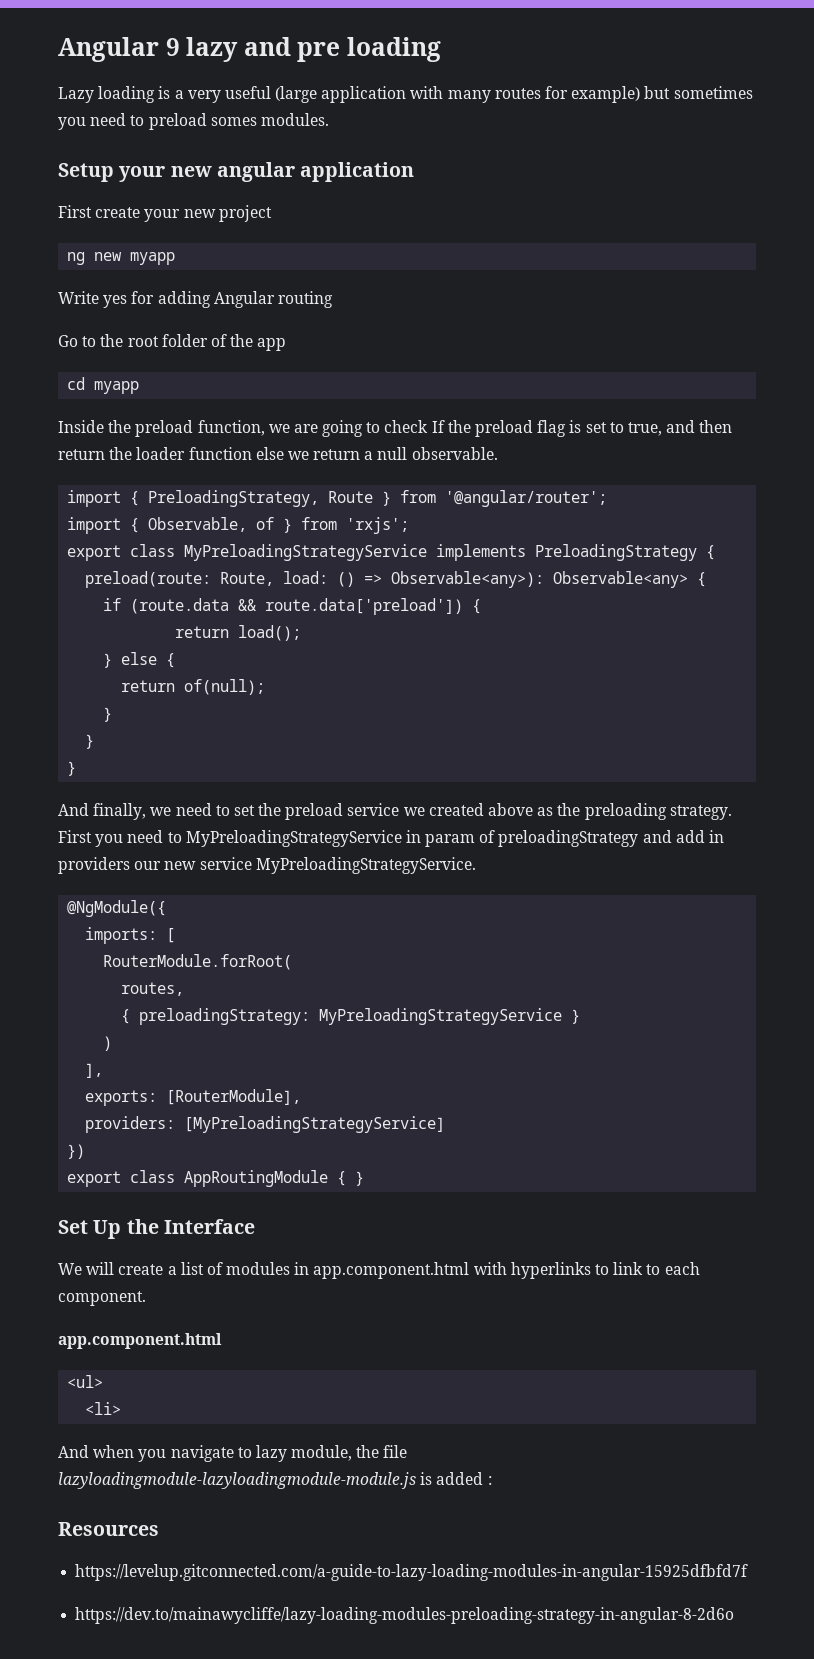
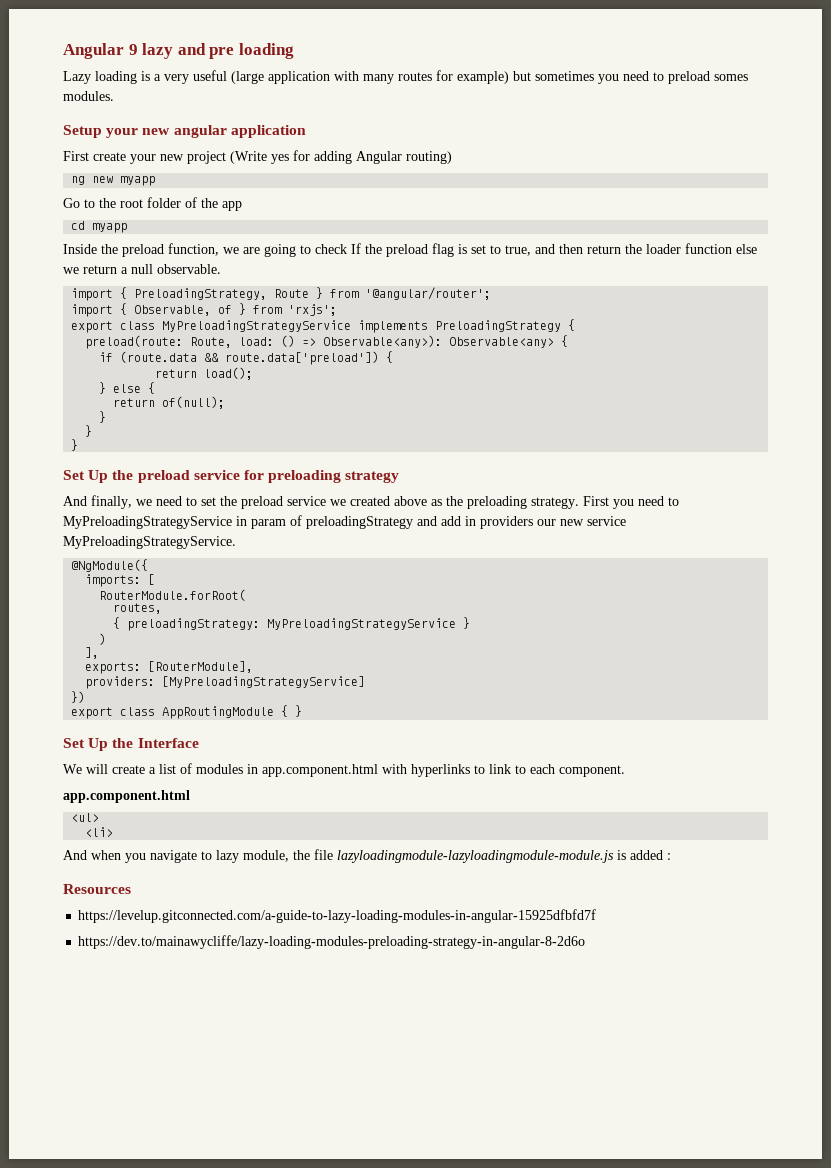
[67,252,176,265] [58,291,333,308] // ng new myapp // Write yes for adding Angular routing -> [230,150,452,164] [71,176,156,186] (Write yes for adding Angular routing) // ng new myapp
(77, 768) none -> [63,470,400,483] // Set Up the preload service for preloading strategy

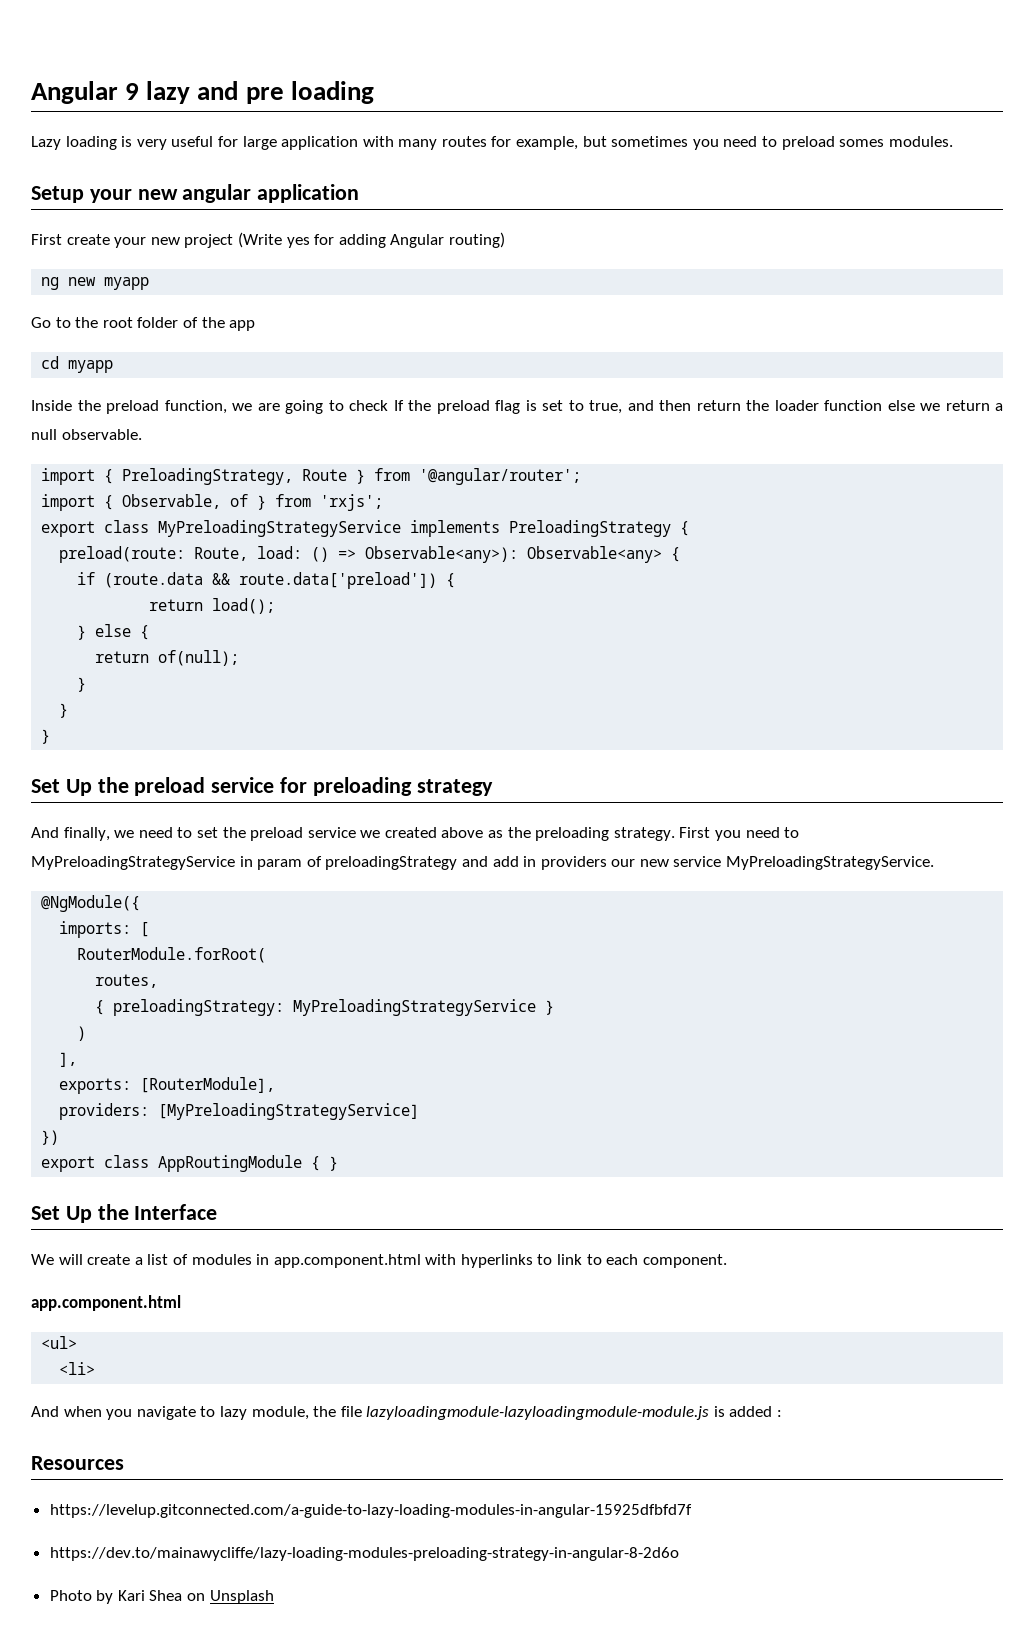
[154,74,161,81] a -> (133, 141) none
[231,71,264,84] (large -> [217,136,277,150] for large
[457,71,509,84] example) -> [516,136,579,150] example,
(586, 942) none -> [49,1590,274,1604] // Photo by Kari Shea on Unsplash

